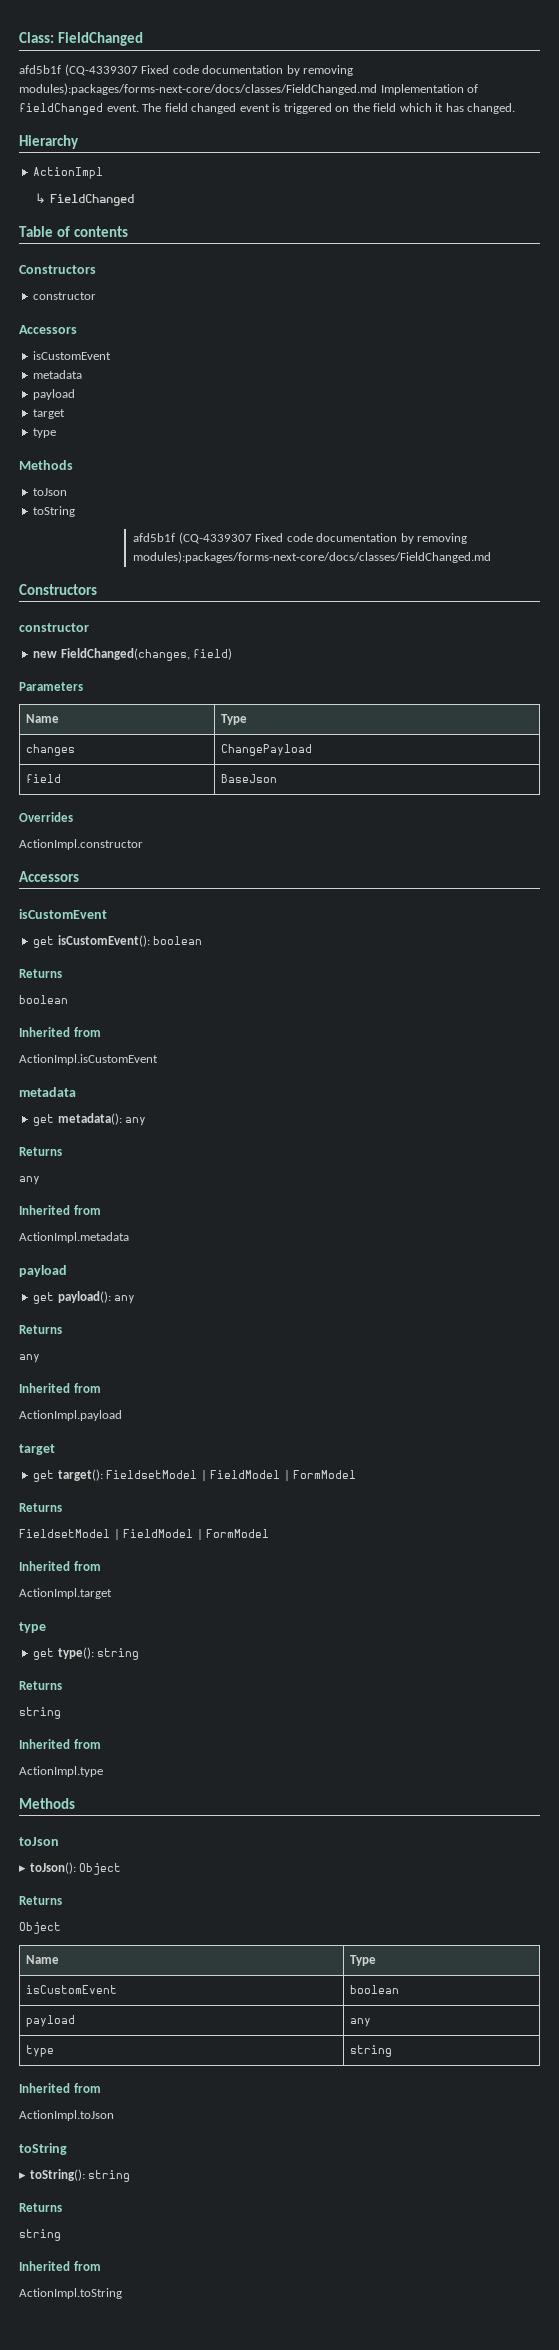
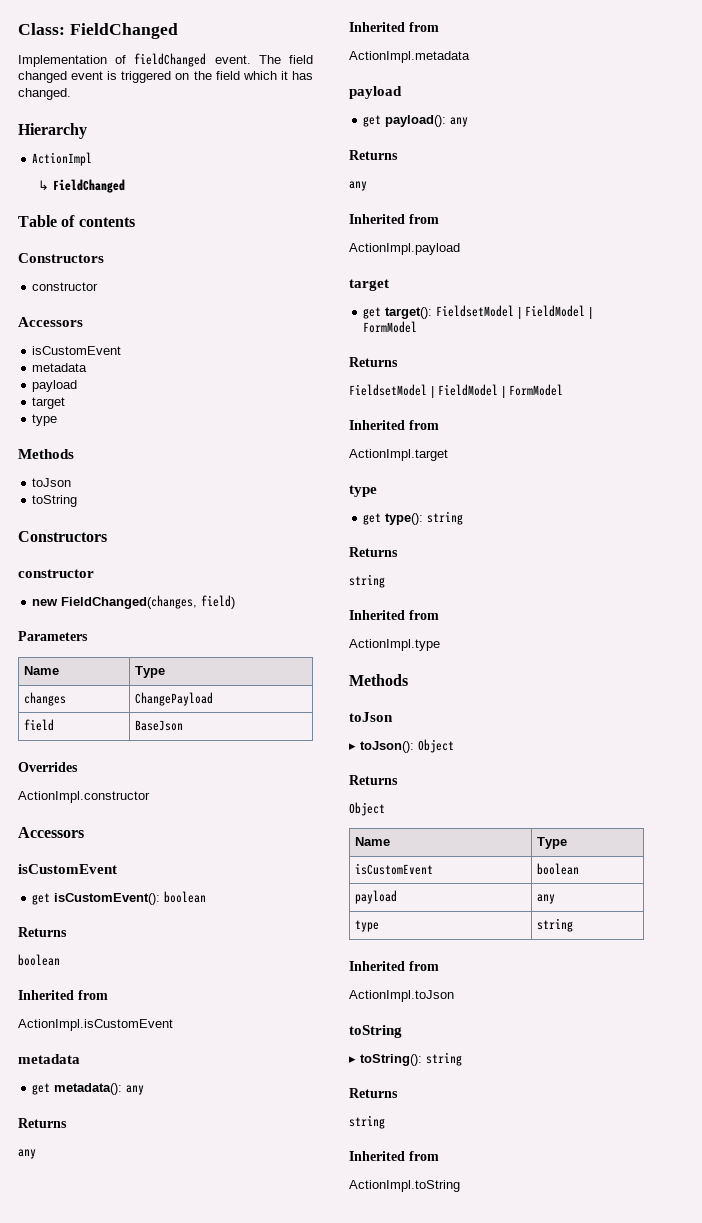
[19,64,354,76] [19,83,377,95] afd5b1f (CQ-4339307 Fixed code documentation by removing modules):packages/forms-next-core/docs/classes/FieldChanged.md -> (178, 31) none
[133,532,468,544] [133,551,492,563] // afd5b1f (CQ-4339307 Fixed code documentation by removing modules):packages/forms-next-core/docs/classes/FieldChanged.md -> (78, 501) none

